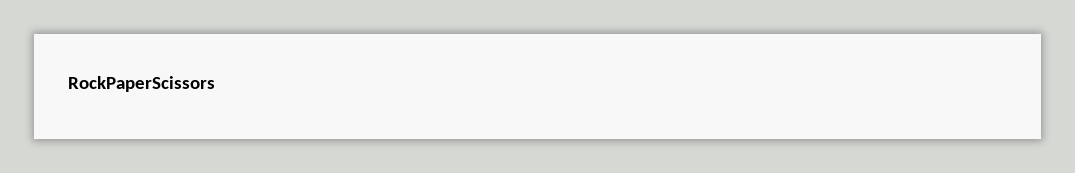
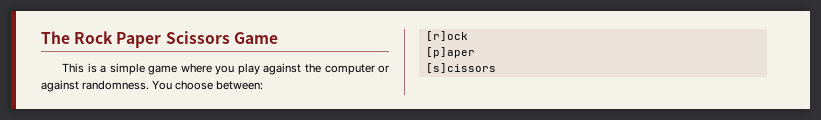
[68,76,215,92] RockPaperScissors -> [41,31,278,48] [62,63,389,75] [41,80,264,92] [425,31,468,41] [425,47,475,58] [425,63,496,73] The Rock Paper Scissors Game // This is a simple game where you play against the computer or against randomness. You choose between: // [r]ock // [p]aper // [s]cissors

